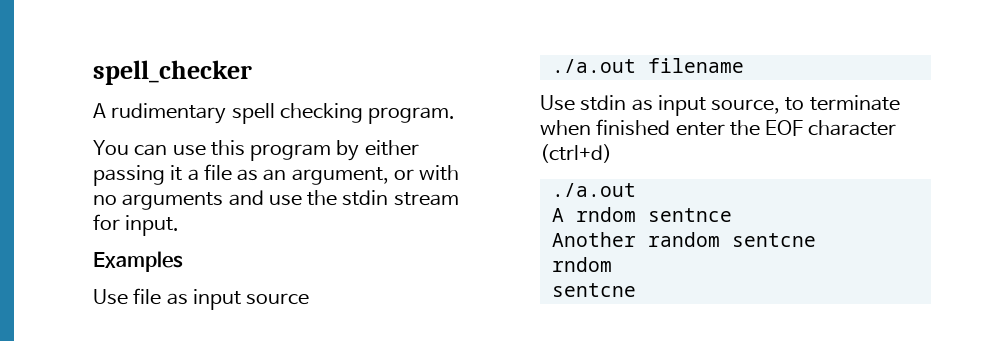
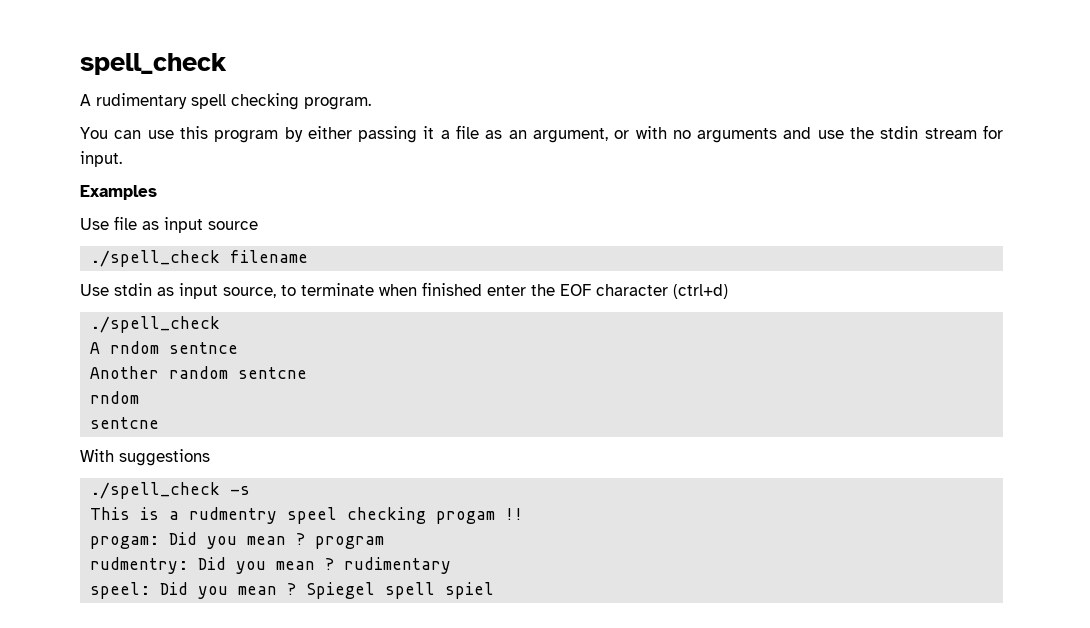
[93,60,252,85] spell_checker -> [80,53,227,75] spell_check
[551,59,636,73] ./a.out -> [90,250,221,267] ./spell_check
[551,183,636,197] ./a.out -> [90,316,221,333] ./spell_check
(636, 290) none -> [80,449,210,466] [90,482,251,499] [90,507,524,524] [90,532,385,549] [90,557,452,574] [90,582,495,599] // With suggestions // ./spell_check -s // This is a rudmentry speel checking progam !! // progam: Did you mean ? program // rudmentry: Did you mean ? rudimentary // speel: Did you mean ? Spiegel spell spiel

